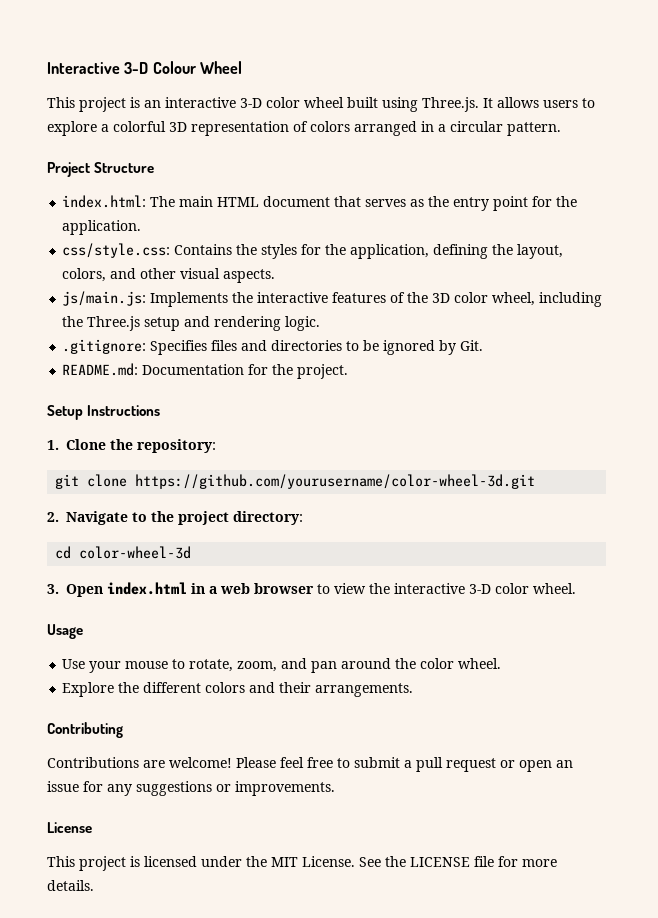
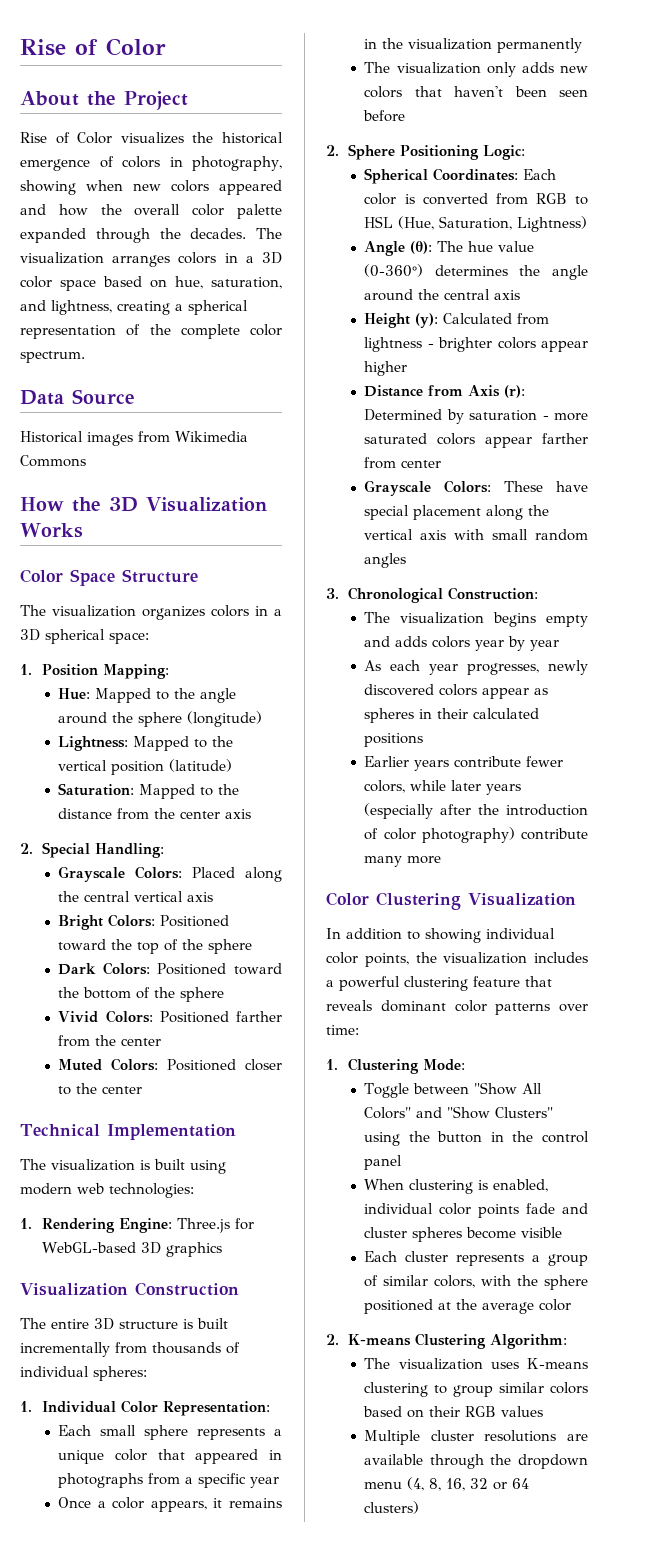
[47,61,242,74] [47,97,595,112] [47,121,561,136] [47,162,155,177] [62,195,578,211] [62,220,142,235] [62,243,564,259] [62,268,276,283] [62,291,603,307] [62,316,321,331] [62,339,484,355] [62,363,349,379] [47,405,161,420] [47,439,216,453] [55,474,536,489] [47,511,303,525] [55,546,192,559] [47,582,576,597] [47,624,83,639] [62,658,502,673] [62,682,414,697] [47,722,123,738] [47,757,573,772] [47,781,335,796] [47,822,92,833] [47,856,557,871] [47,880,94,891] Interactive 3-D Colour Wheel // This project is an interactive 3-D color wheel built using Three.js. It allows users to explore a colorful 3D representation of colors arranged in a circular pattern. // Project Structure // index.html: The main HTML document that serves as the entry point for the application. // css/style.css: Contains the styles for the application, defining the layout, colors, and other visual aspects. // js/main.js: Implements the interactive features of the 3D color wheel, including the Three.js setup and rendering logic. // .gitignore: Specifies files and directories to be ignored by Git. // README.md: Documentation for the project. // Setup Instructions // 1. Clone the repository: // git clone https://github.com/yourusername/color-wheel-3d.git // 2. Navigate to the project directory: // cd color-wheel-3d // 3. Open index.html in a web browser to view the interactive 3-D color wheel. // Usage // Use your mouse to rotate, zoom, and pan around the color wheel. // Explore the different colors and their arrangements. // Contributing // Contributions are welcome! Please feel free to submit a pull request or open an issue for any suggestions or improvements. // License // This project is licensed under the MIT License. See the LICENSE file for more details. -> [20,38,166,56] [20,91,188,110] [20,132,283,144] [20,156,283,171] [20,180,282,195] [20,204,282,219] [20,228,282,243] [20,252,282,267] [20,276,282,291] [20,300,248,315] [20,324,282,339] [20,351,85,363] [20,389,135,405] [20,431,248,446] [20,455,86,467] [20,497,267,512] [20,523,83,538] [20,569,198,586] [20,605,282,620] [20,629,149,644] [20,664,169,679] [58,688,237,703] [58,711,263,727] [58,736,234,751] [58,759,233,775] [58,783,240,799] [58,808,252,820] [20,842,164,858] [58,866,282,882] [58,891,214,902] [58,914,230,930] [58,939,253,954] [58,962,282,975] [58,987,225,1002] [58,1010,282,1023] [58,1035,162,1047] [58,1058,282,1071] [58,1083,143,1095] [20,1124,236,1140] [20,1159,226,1174] [20,1183,194,1198] [20,1218,254,1233] [41,1242,222,1257] [20,1282,239,1296] [20,1318,228,1330] [20,1342,240,1357] [20,1366,147,1381] [20,1400,270,1416] [58,1425,282,1440] [58,1449,282,1464] [58,1473,280,1488] [58,1497,282,1512] [364,38,583,53] [364,62,588,77] [364,86,588,98] [363,110,406,122] [326,144,525,160] [364,168,557,184] [364,193,588,205] [364,216,588,232] [364,241,535,256] [364,264,588,280] [364,289,521,301] [364,313,550,328] [364,337,588,352] [364,361,408,376] [364,385,526,398] [364,409,588,424] [364,433,588,448] [364,457,442,469] [364,480,588,496] [364,505,550,520] [364,529,588,541] [364,553,407,568] [326,587,538,603] [364,612,588,627] [364,636,560,651] [364,660,588,675] [364,684,549,699] [364,708,540,723] [364,733,424,747] [364,756,564,771] [364,780,522,795] [364,803,588,819] [364,827,588,843] [364,855,442,867] [326,892,576,910] [326,928,555,943] [326,952,588,967] [326,976,552,991] [326,1000,588,1015] [326,1025,359,1035] [326,1058,465,1074] [364,1082,543,1098] [364,1106,554,1119] [364,1131,589,1146] [364,1155,403,1170] [364,1179,549,1194] [364,1203,588,1218] [364,1227,563,1242] [364,1251,588,1266] [364,1275,588,1290] [364,1299,572,1314] [326,1333,567,1349] [364,1358,588,1370] [364,1382,588,1397] [363,1406,544,1418] [364,1430,588,1445] [364,1454,588,1469] [364,1477,530,1491] [364,1501,420,1514] Rise of Color // About the Project // Rise of Color visualizes the historical emergence of colors in photography, showing when new colors appeared and how the overall color palette expanded through the decades. The visualization arranges colors in a 3D color space based on hue, saturation, and lightness, creating a spherical representation of the complete color spectrum. // Data Source // Historical images from Wikimedia Commons // How the 3D Visualization Works // Color Space Structure // The visualization organizes colors in a 3D spherical space: // 1. Position Mapping: // Hue: Mapped to the angle around the sphere (longitude) // Lightness: Mapped to the vertical position (latitude) // Saturation: Mapped to the distance from the center axis // 2. Special Handling: // Grayscale Colors: Placed along the central vertical axis // Bright Colors: Positioned toward the top of the sphere // Dark Colors: Positioned toward the bottom of the sphere // Vivid Colors: Positioned farther from the center // Muted Colors: Positioned closer to the center // Technical Implementation // The visualization is built using modern web technologies: // 1. Rendering Engine: Three.js for WebGL-based 3D graphics // Visualization Construction // The entire 3D structure is built incrementally from thousands of individual spheres: // 1. Individual Color Representation: // Each small sphere represents a unique color that appeared in photographs from a specific year // Once a color appears, it remains in the visualization permanently // The visualization only adds new colors that haven't been seen before // 2. Sphere Positioning Logic: // Spherical Coordinates: Each color is converted from RGB to HSL (Hue, Saturation, Lightness) // Angle (θ): The hue value (0-360°) determines the angle around the central axis // Height (y): Calculated from lightness - brighter colors appear higher // Distance from Axis (r): Determined by saturation - more saturated colors appear farther from center // Grayscale Colors: These have special placement along the vertical axis with small random angles // 3. Chronological Construction: // The visualization begins empty and adds colors year by year // As each year progresses, newly discovered colors appear as spheres in their calculated positions // Earlier years contribute fewer colors, while later years (especially after the introduction of color photography) contribute many more // Color Clustering Visualization // In addition to showing individual color points, the visualization includes a powerful clustering feature that reveals dominant color patterns over time: // 1. Clustering Mode: // Toggle between "Show All Colors" and "Show Clusters" using the button in the control panel // When clustering is enabled, individual color points fade and cluster spheres become visible // Each cluster represents a group of similar colors, with the sphere positioned at the average color // 2. K-means Clustering Algorithm: // The visualization uses K-means clustering to group similar colors based on their RGB values // Multiple cluster resolutions are available through the dropdown menu (4, 8, 16, 32 or 64 clusters)

